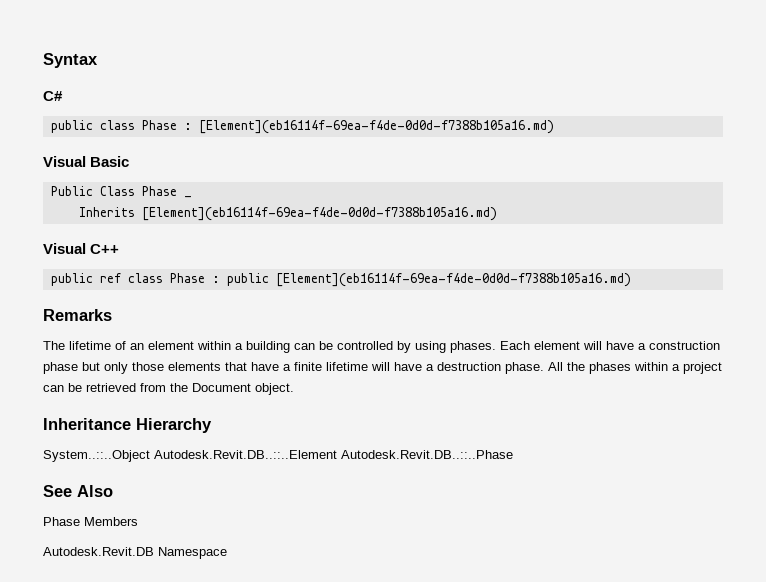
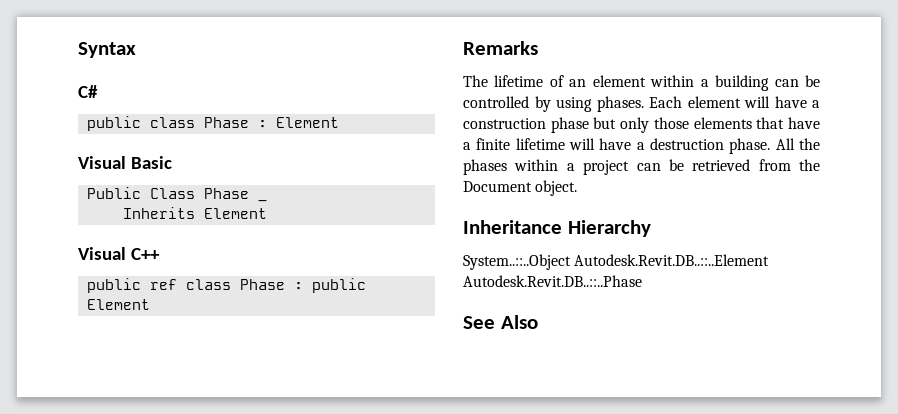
[198,120,554,134] [Element](eb16114f-69ea-f4de-0d0d-f7388b105a16.md) -> [276,117,340,128] Element
[141,207,497,221] [Element](eb16114f-69ea-f4de-0d0d-f7388b105a16.md) -> [204,208,268,219] Element
[275,273,631,287] [Element](eb16114f-69ea-f4de-0d0d-f7388b105a16.md) -> [87,299,151,310] Element
[43,517,138,526] [43,547,227,559] // Phase Members // Autodesk.Revit.DB Namespace -> (538, 322) none

